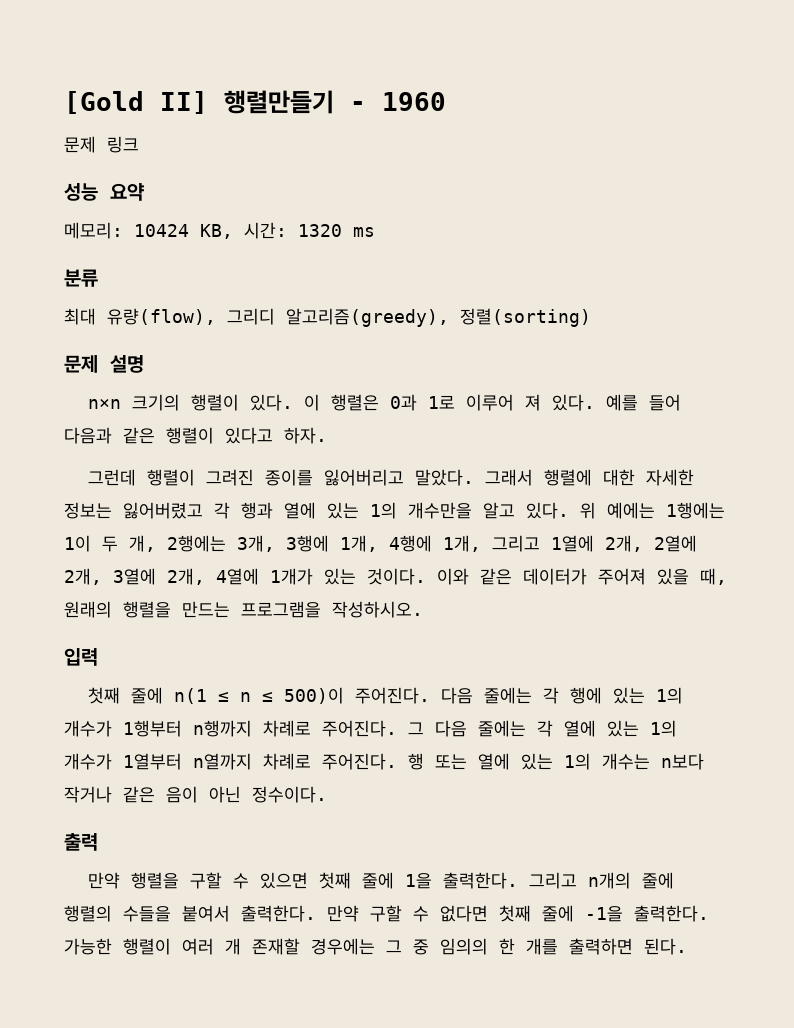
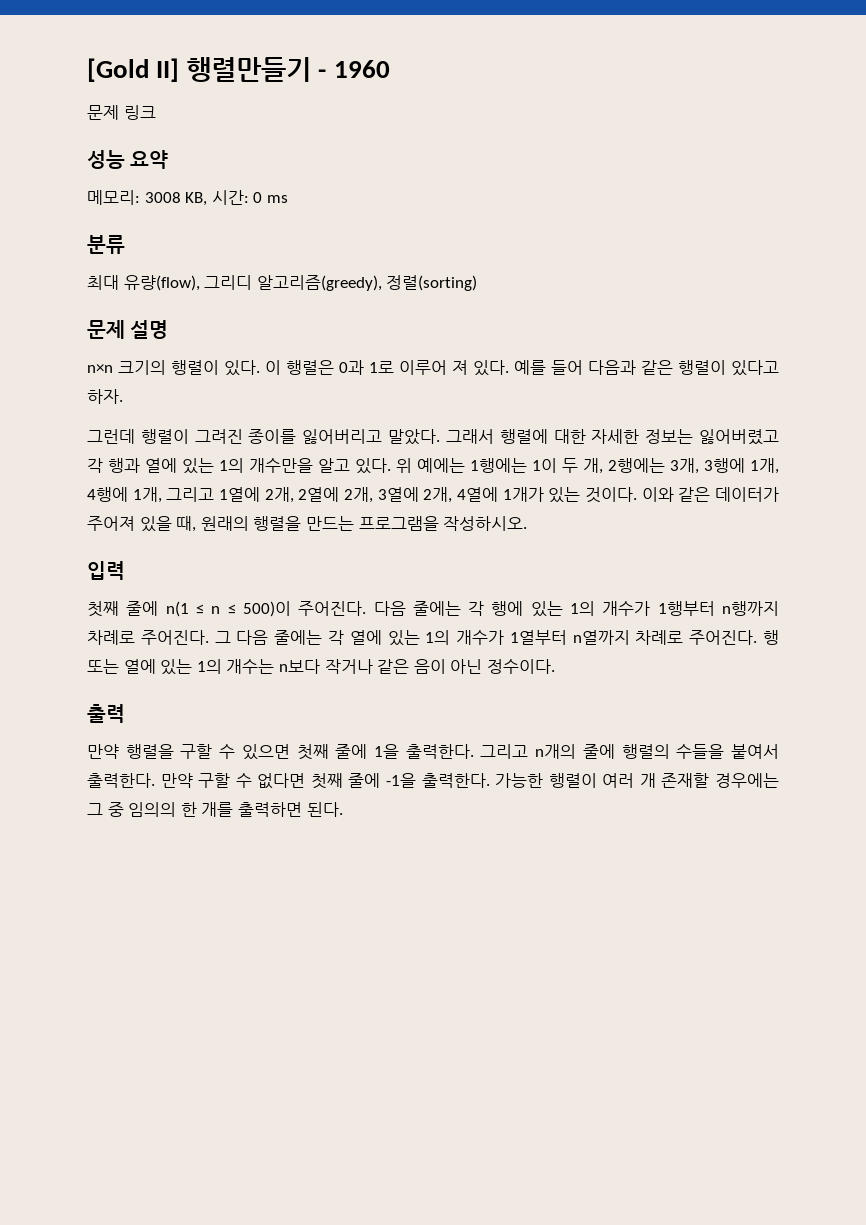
[134,224,189,237] 10424 -> [144,192,181,203] 3008
[298,224,342,237] 1320 -> [253,192,263,203] 0

